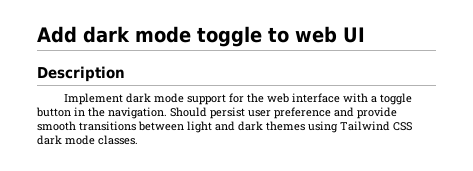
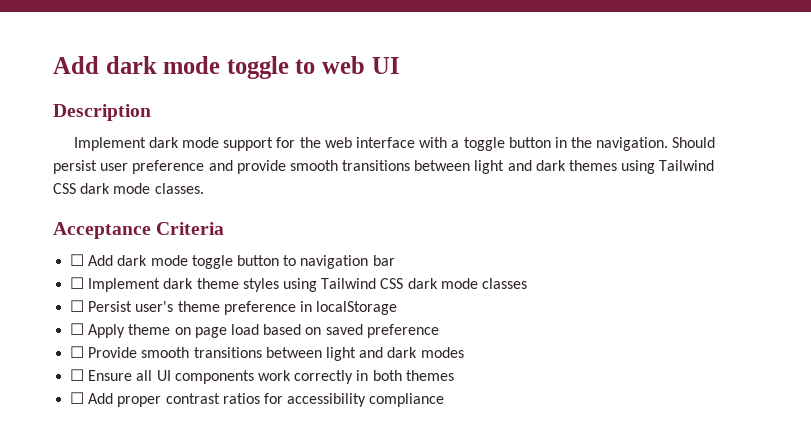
(138, 140) none -> [53,222,225,239] [70,254,395,269] [70,277,527,292] [70,300,398,315] [70,323,439,338] [70,346,464,361] [70,369,454,384] [70,392,445,407] // Acceptance Criteria // ☐ Add dark mode toggle button to navigation bar // ☐ Implement dark theme styles using Tailwind CSS dark mode classes // ☐ Persist user's theme preference in localStorage // ☐ Apply theme on page load based on saved preference // ☐ Provide smooth transitions between light and dark modes // ☐ Ensure all UI components work correctly in both themes // ☐ Add proper contrast ratios for accessibility compliance

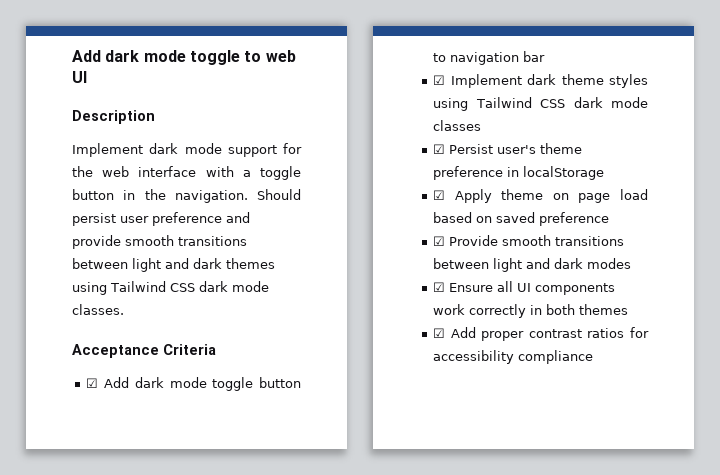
[70,254,85,266] ☐ -> [86,378,99,388] ☑
[70,277,85,289] ☐ -> [433,75,446,85] ☑
[70,300,85,312] ☐ -> [433,144,446,154] ☑
[70,323,85,335] ☐ -> [433,190,446,200] ☑
[70,346,85,358] ☐ -> [433,236,446,246] ☑
[70,369,85,381] ☐ -> [433,282,446,292] ☑
[70,392,85,404] ☐ -> [433,328,446,338] ☑

